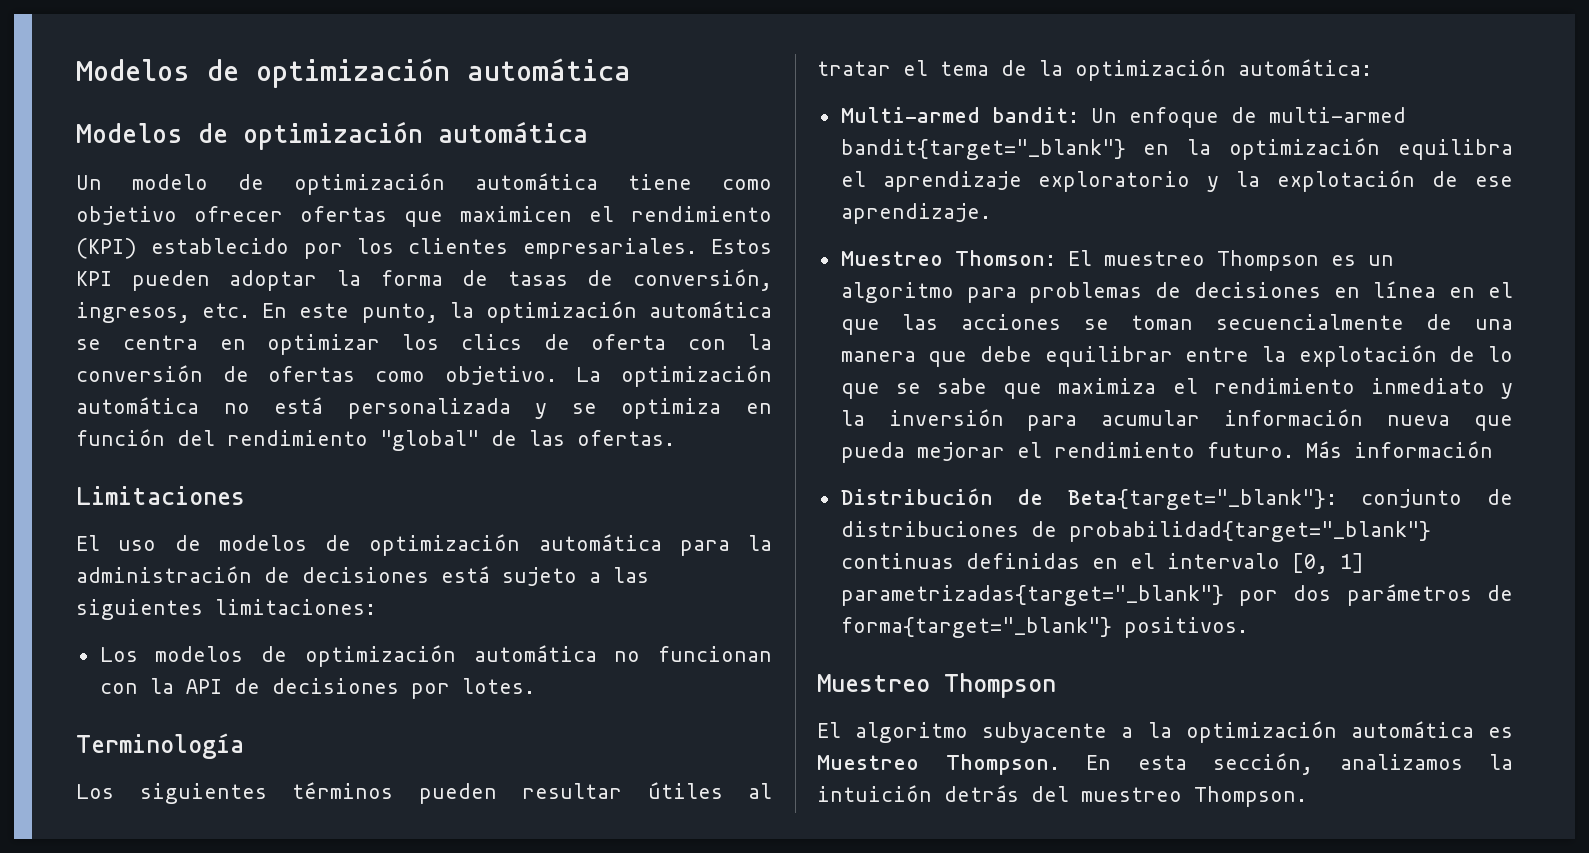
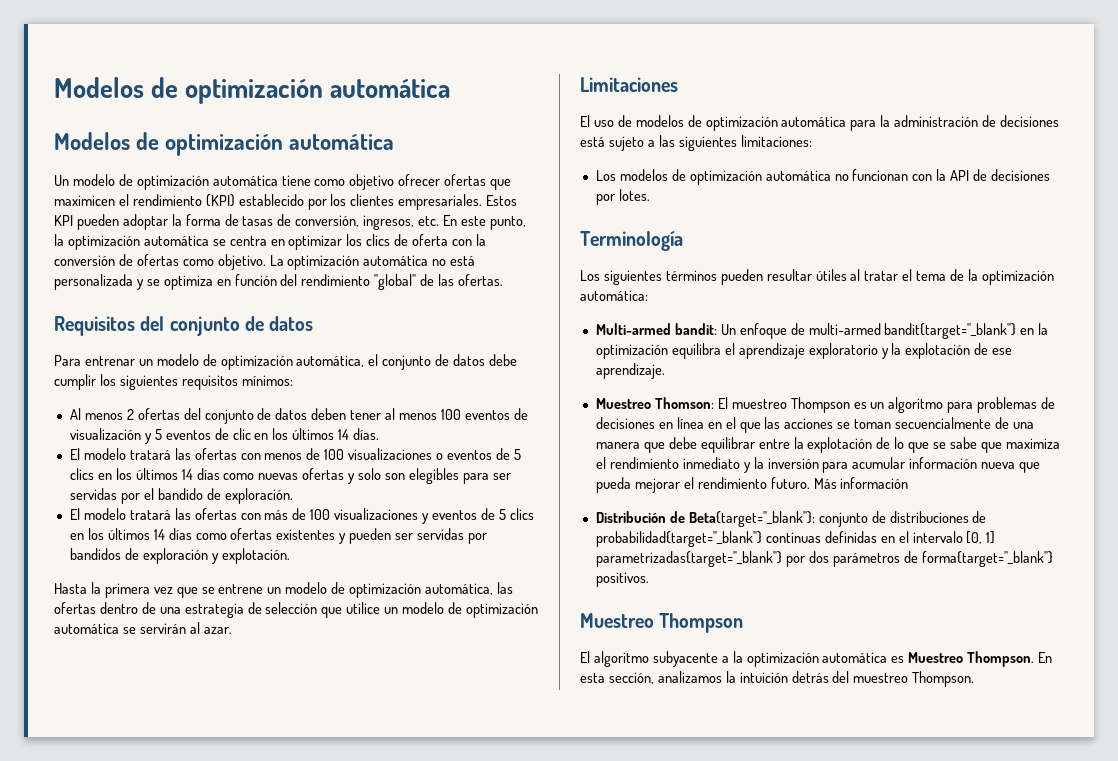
(675, 438) none -> [54,316,314,336] [54,354,518,370] [54,374,293,390] [69,408,528,424] [69,428,380,444] [69,448,521,460] [69,468,511,484] [69,488,293,504] [69,508,534,524] [69,528,487,544] [69,548,290,564] [54,582,513,598] [54,602,538,618] [54,622,232,634] // Requisitos del conjunto de datos // Para entrenar un modelo de optimización automática, el conjunto de datos debe cumplir los siguientes requisitos mínimos: // Al menos 2 ofertas del conjunto de datos deben tener al menos 100 eventos de visualización y 5 eventos de clic en los últimos 14 días. // El modelo tratará las ofertas con menos de 100 visualizaciones o eventos de 5 clics en los últimos 14 días como nuevas ofertas y solo son elegibles para ser servidas por el bandido de exploración. // El modelo tratará las ofertas con más de 100 visualizaciones y eventos de 5 clics en los últimos 14 días como ofertas existentes y pueden ser servidas por bandidos de exploración y explotación. // Hasta la primera vez que se entrene un modelo de optimización automática, las ofertas dentro de una estrategia de selección que utilice un modelo de optimización automática se servirán al azar.

